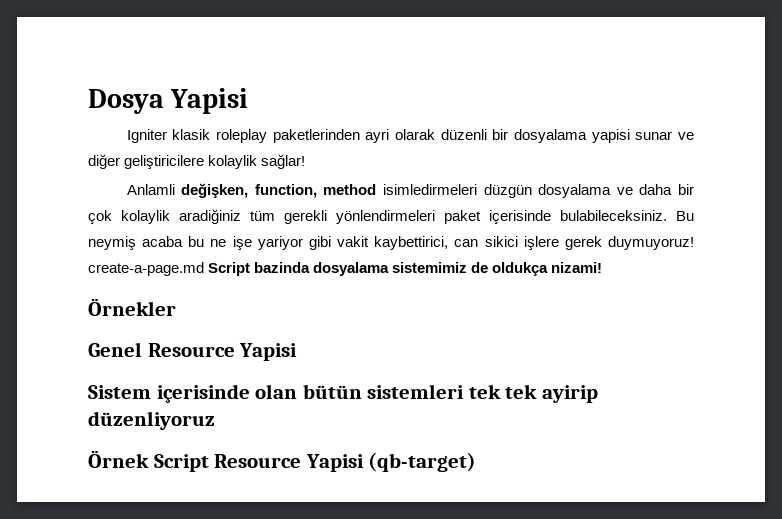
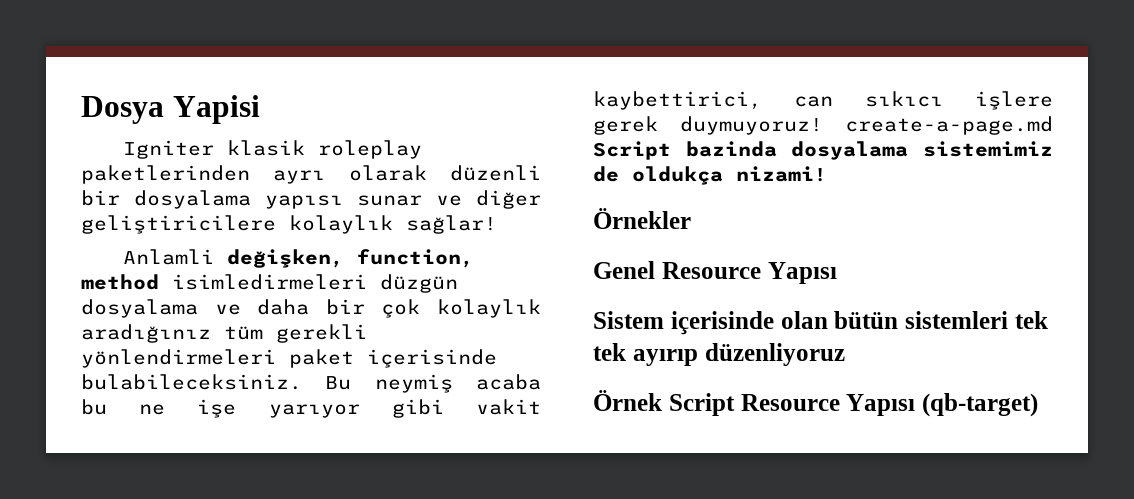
[365,129,390,143] ayri -> [273,170,326,184] ayrı
[591,129,630,143] yapisi -> [265,195,343,209] yapısı
[208,155,258,169] kolaylik -> [289,215,393,234] kolaylık
[121,209,241,224] kolaylik aradiğiniz -> [437,299,541,318] [81,324,211,343] kolaylık aradığınız
[257,236,303,250] yariyor -> [268,404,360,418] yarıyor
[484,236,518,247] sikici -> [865,91,943,107] sıkıcı
[239,343,298,361] Yapisi -> [767,262,837,284] Yapısı
[541,385,598,403] ayirip -> [632,349,698,366] ayırıp
[305,454,364,472] Yapisi -> [846,394,916,416] Yapısı

